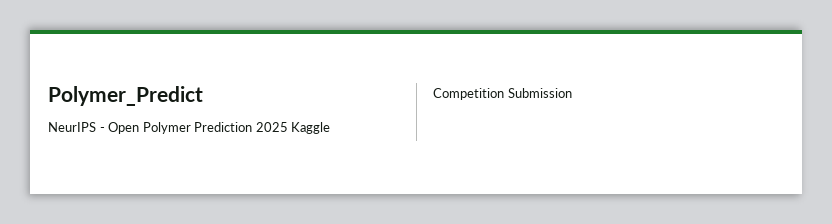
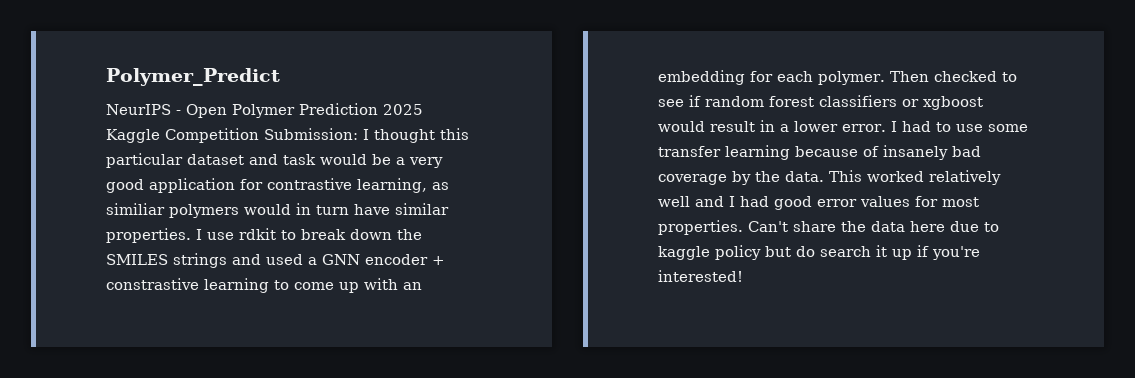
[507,88,572,98] Submission -> [264,128,469,143] [106,153,443,168] [106,178,449,193] [106,203,449,218] [106,228,422,243] [106,253,445,268] [106,278,422,293] [658,70,1017,85] [658,95,983,110] [658,120,1028,132] [658,145,981,160] [658,170,1001,185] [658,196,979,210] [658,220,999,235] [658,245,980,260] [658,270,743,282] Submission: I thought this particular dataset and task would be a very good application for contrastive learning, as similiar polymers would in turn have similar properties. I use rdkit to break down the SMILES strings and used a GNN encoder + constrastive learning to come up with an embedding for each polymer. Then checked to see if random forest classifiers or xgboost would result in a lower error. I had to use some transfer learning because of insanely bad coverage by the data. This worked relatively well and I had good error values for most properties. Can't share the data here due to kaggle policy but do search it up if you're interested!

